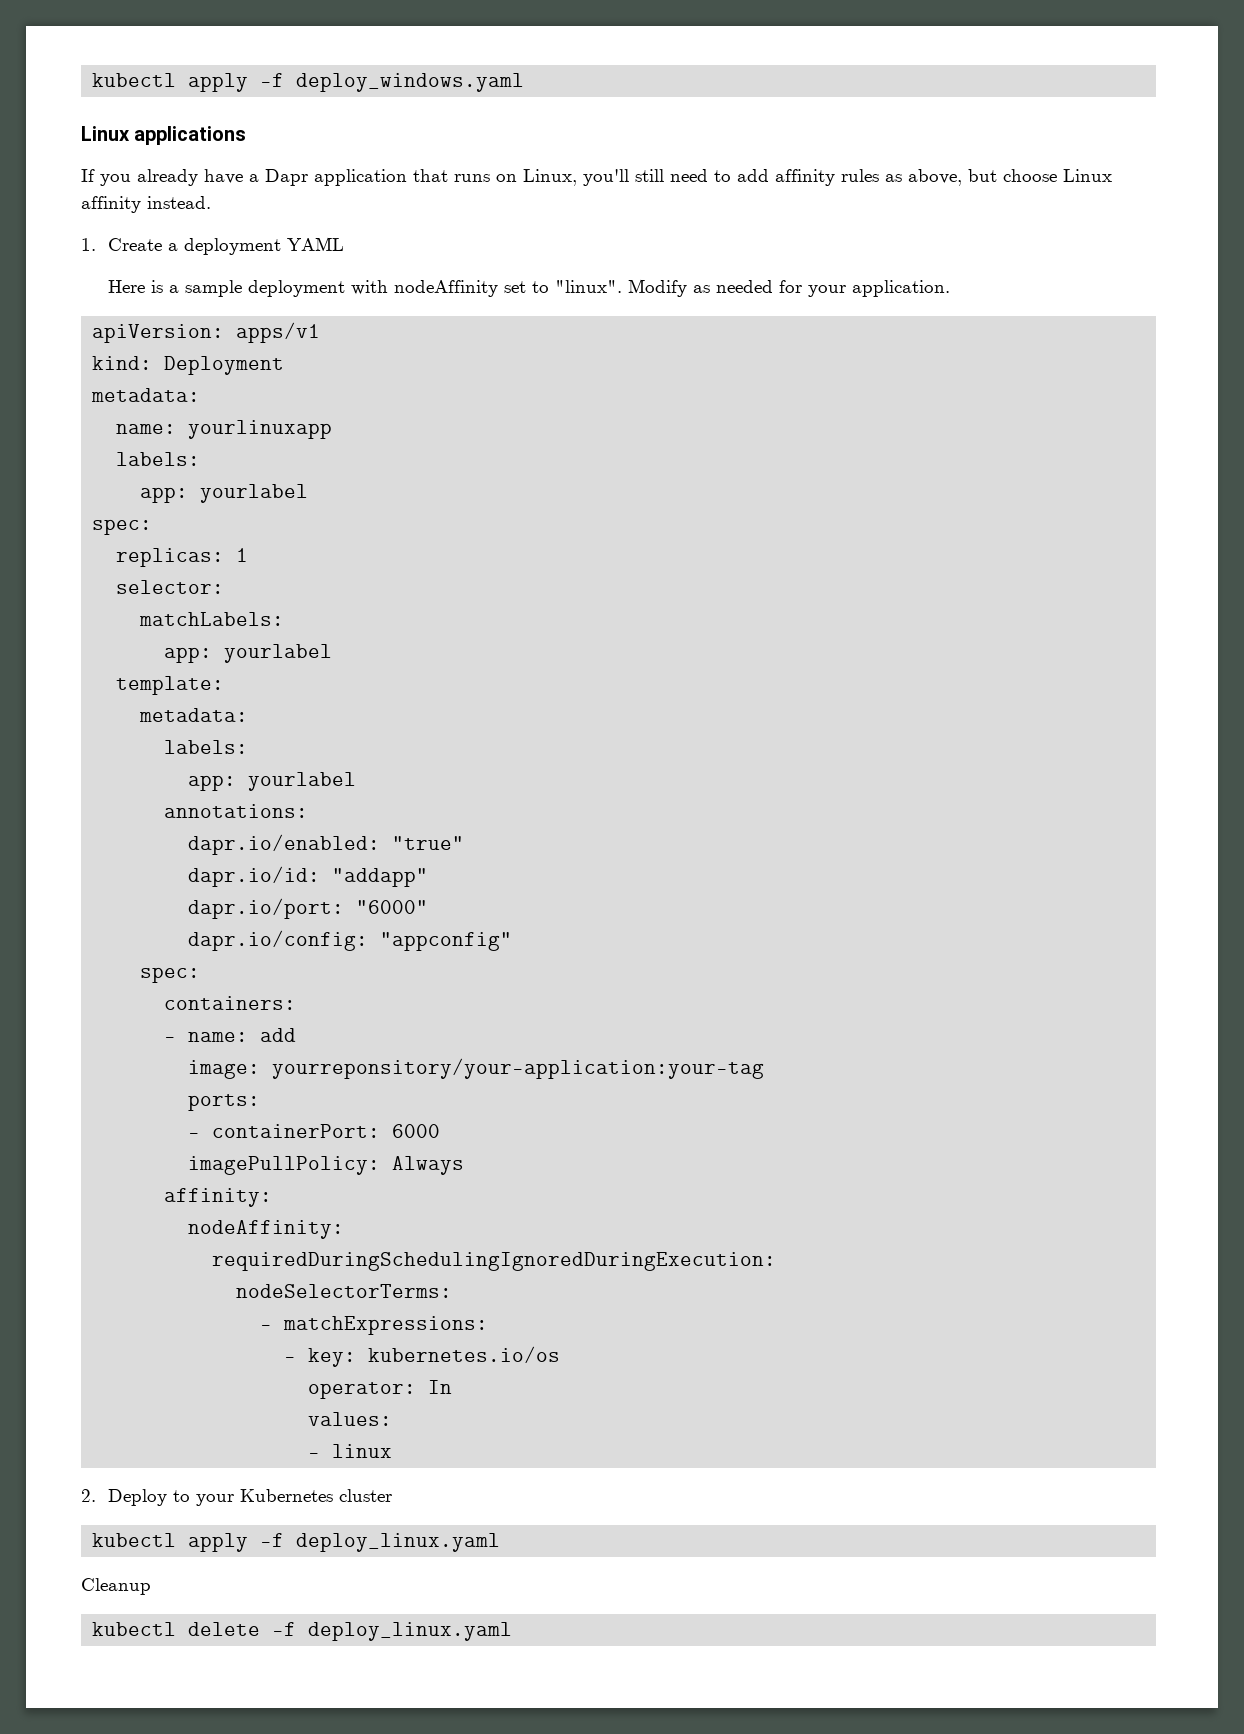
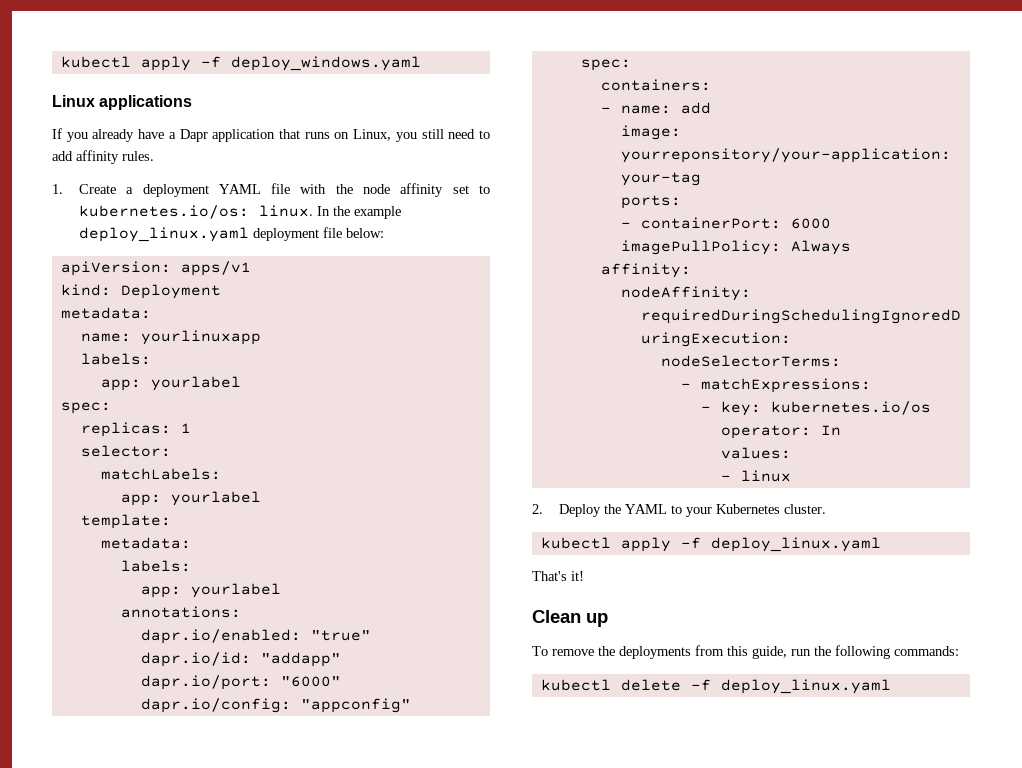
[583,169,629,186] you'll -> [395,132,417,142] you
[841,169,1112,186] [81,196,211,213] rules as above, but choose Linux affinity instead. -> [122,151,154,161] rules.
[107,279,950,297] // Here is a sample deployment with nodeAffinity set to "linux". Modify as needed for your application. -> [271,183,491,197] [78,205,401,219] [78,227,384,242] file with the node affinity set to kubernetes.io/os: linux. In the example deploy_linux.yaml deployment file below:
(167, 1497) none -> [603,504,667,514] the YAML
[338,1489,392,1502] cluster -> [783,504,826,514] cluster.
[81,1578,151,1595] Cleanup -> [532,571,584,581] [532,610,608,627] [532,645,959,659] That's it! // Clean up // To remove the deployments from this guide, run the following commands:

